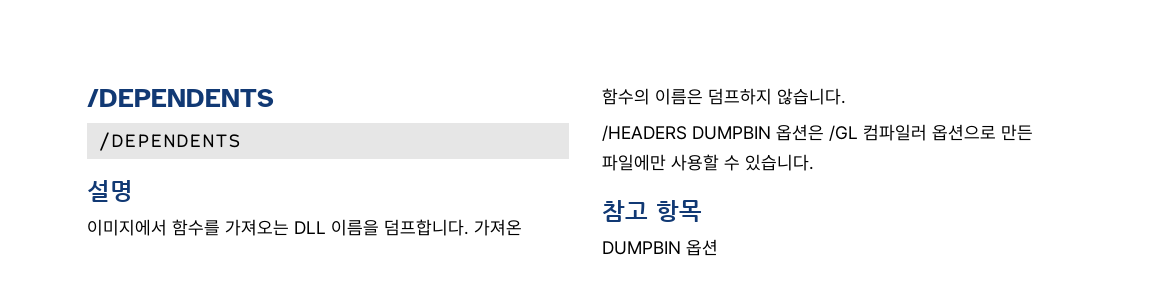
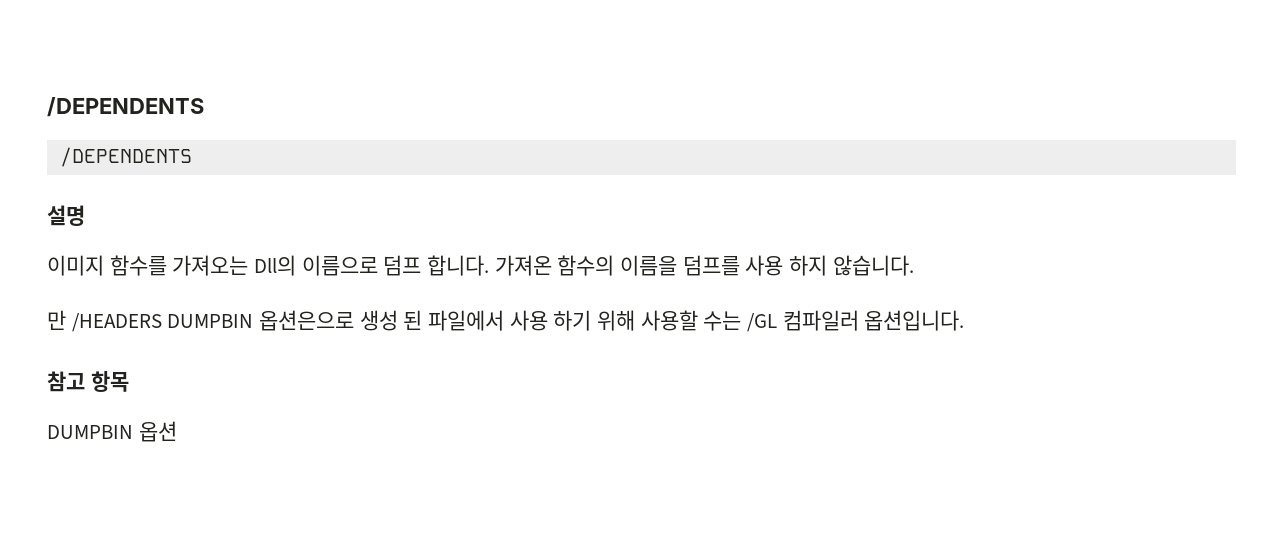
[87,219,167,236] 이미지에서 -> [47,255,104,276] 이미지
[294,219,522,236] [602,88,772,105] DLL 이름을 덤프합니다. 가져온 함수의 이름은 덤프하지 -> [254,255,828,276] Dll의 이름으로 덤프 합니다. 가져온 함수의 이름을 덤프를 사용 하지
(846, 96) none -> [47,310,66,330] 만
[776,124,1033,141] [602,154,814,171] 옵션은 /GL 컴파일러 옵션으로 만든 파일에만 사용할 수 있습니다. -> [259,310,965,332] 옵션은으로 생성 된 파일에서 사용 하기 위해 사용할 수는 /GL 컴파일러 옵션입니다.

